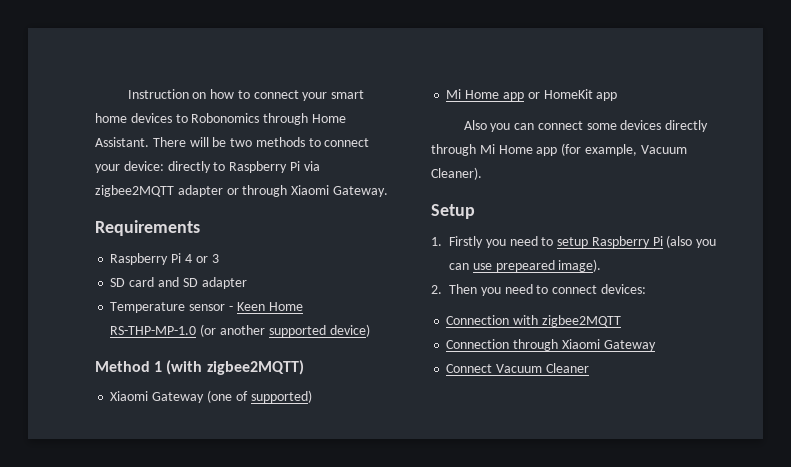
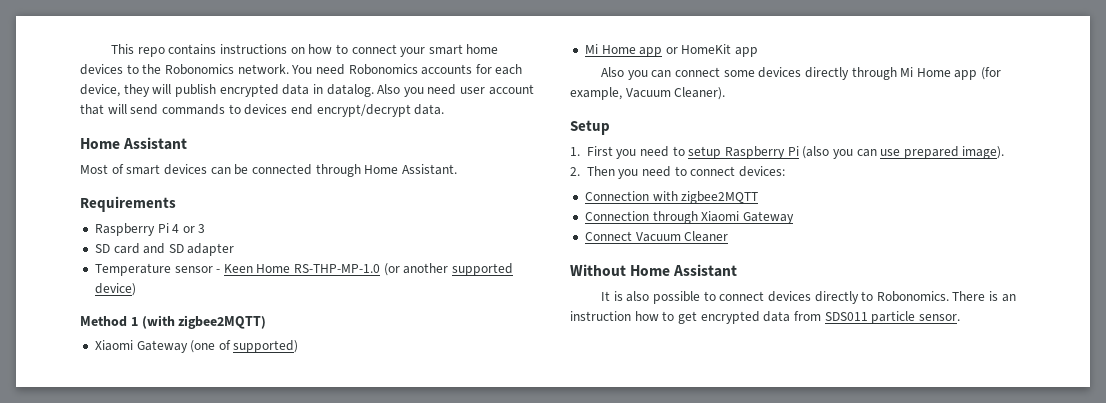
[127,89,189,99] Instruction -> [111,44,287,57] This repo contains instructions
[191,113,346,125] [95,137,370,147] [95,161,320,173] [95,185,388,197] Robonomics through Home Assistant. There will be two methods to connect your device: directly to Raspberry Pi via zigbee2MQTT adapter or through Xiaomi Gateway. -> [142,64,523,75] [80,84,534,97] [80,104,445,117] [80,137,188,150] [80,164,457,177] the Robonomics network. You need Robonomics accounts for each device, they will publish encrypted data in datalog. Also you need user account that will send commands to devices end encrypt/decrypt data. // Home Assistant // Most of smart devices can be connected through Home Assistant.
[449,236,483,248] Firstly -> [586,146,613,156] First
[495,260,555,272] prepeared -> [903,146,959,159] prepared
(589, 368) none -> [570,264,738,277] [601,291,1016,304] [570,311,960,324] // Without Home Assistant // It is also possible to connect devices directly to Robonomics. There is an instruction how to get encrypted data from SDS011 particle sensor.

